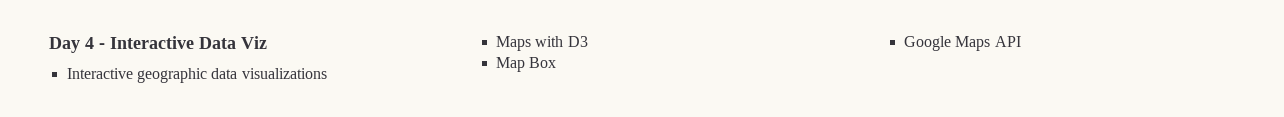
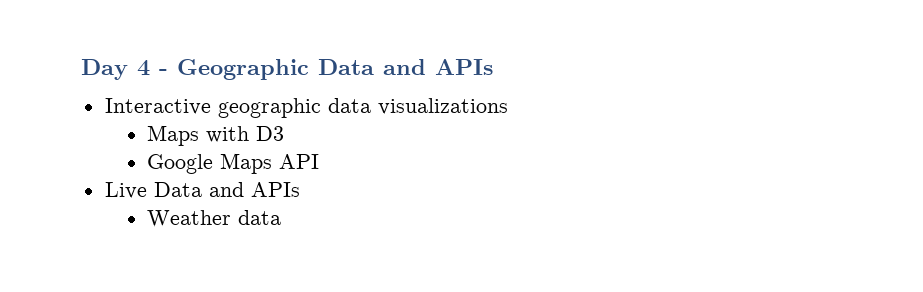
[110,36,267,49] Interactive Data Viz -> [177,59,493,80] Geographic Data and APIs
[496,57,557,72] // Map Box -> (285, 133) none
(1021, 41) none -> [104,182,300,199] [147,210,282,227] // Live Data and APIs // Weather data

